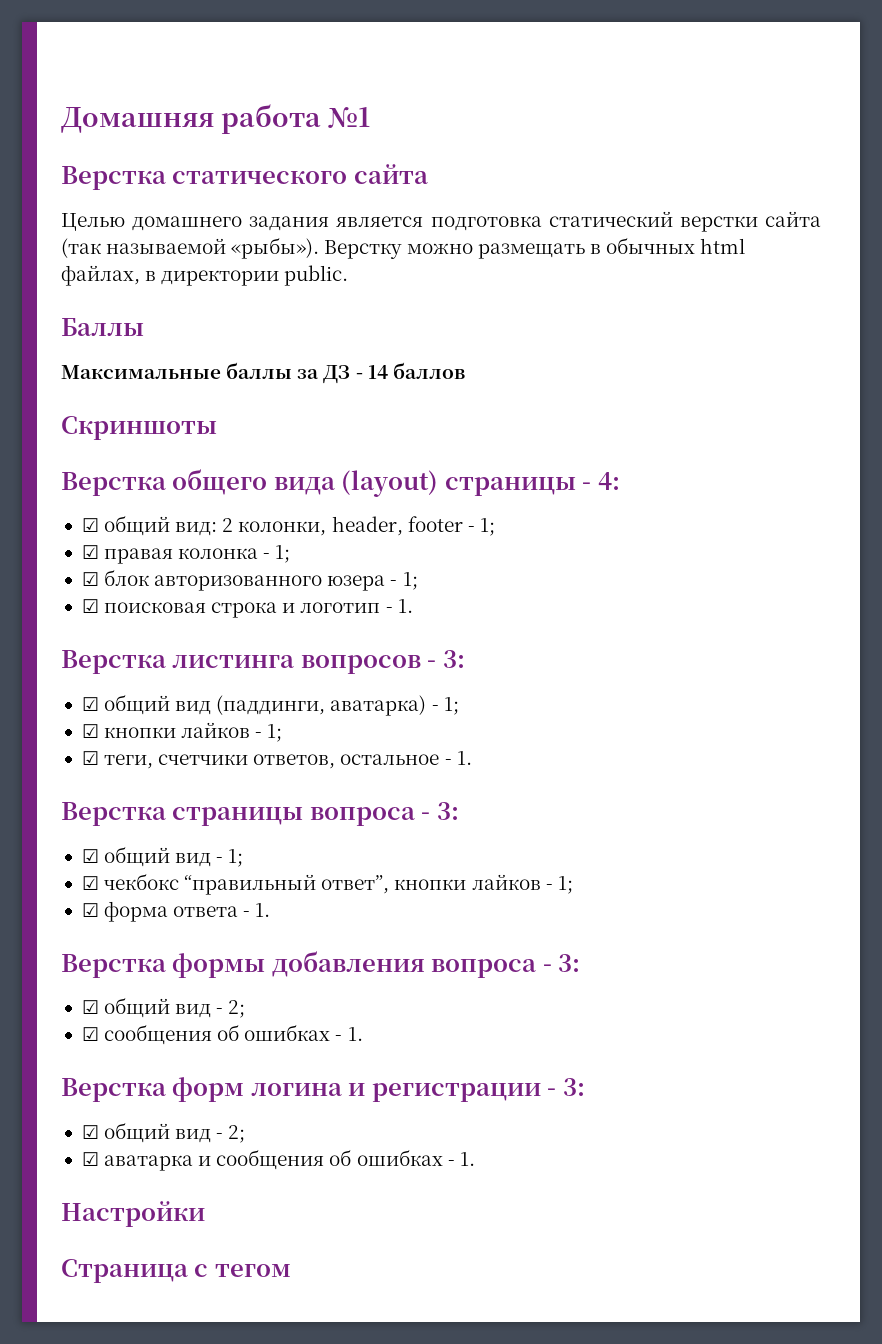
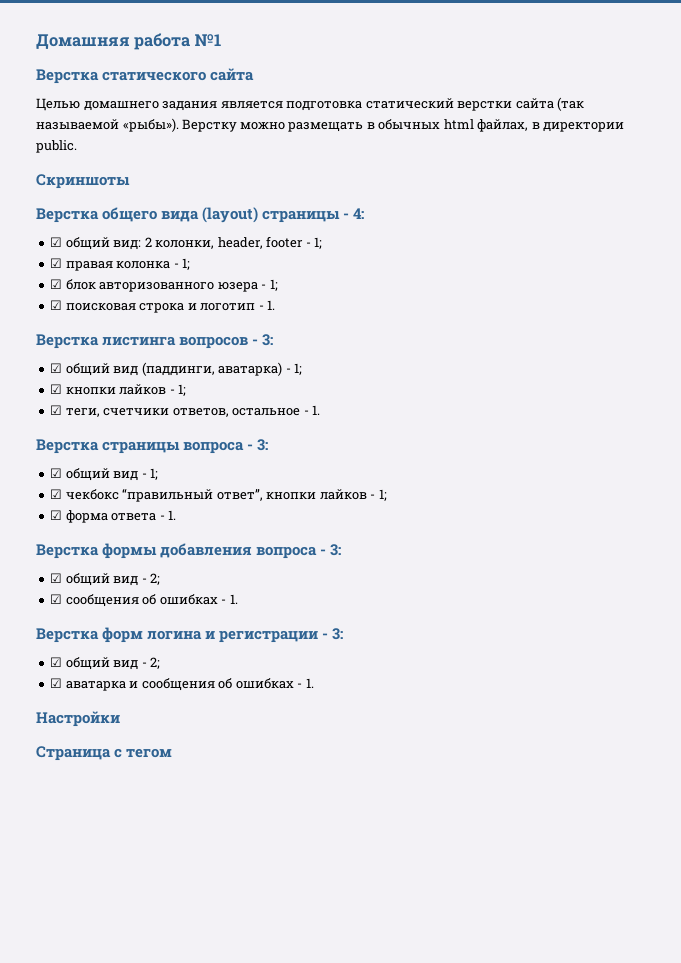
[61,318,144,336] [61,362,465,384] // Баллы // Максимальные баллы за ДЗ - 14 баллов -> (77, 146) none

